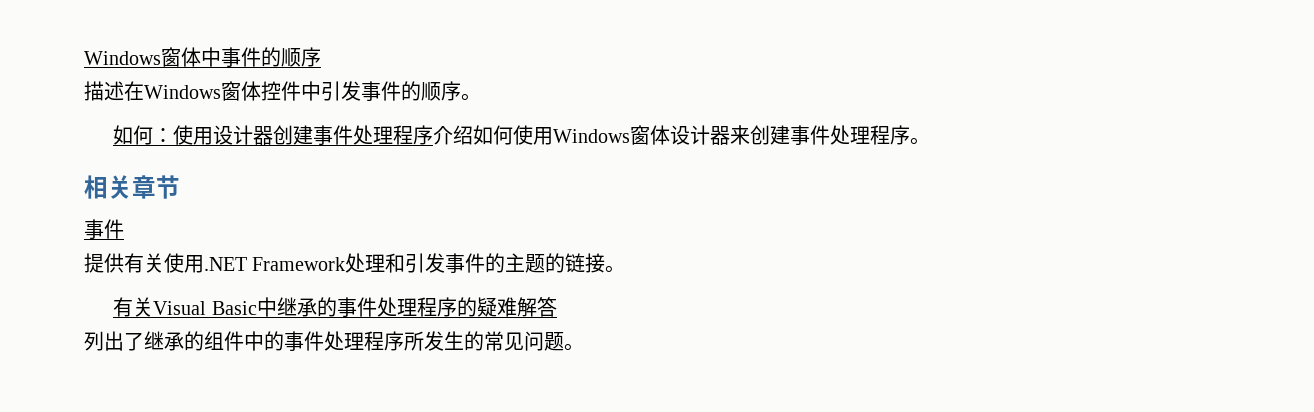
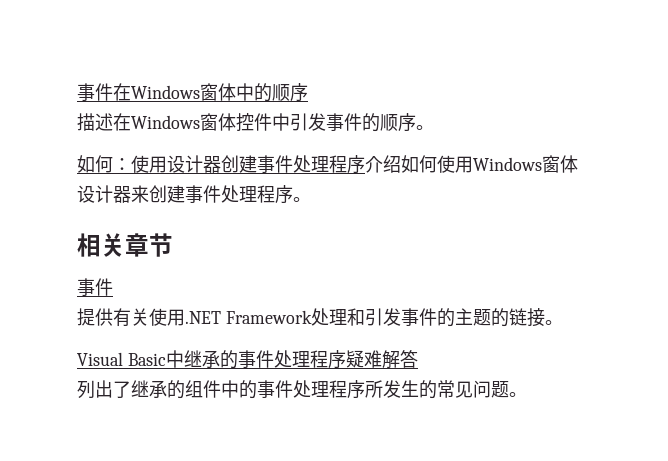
(84, 58) none -> [77,83,131,101] 事件在
[221,47,261,67] 事件 -> (254, 92) none
[113,297,154,317] 有关 -> (563, 322) none
[456,297,477,317] 的 -> (346, 359) none

